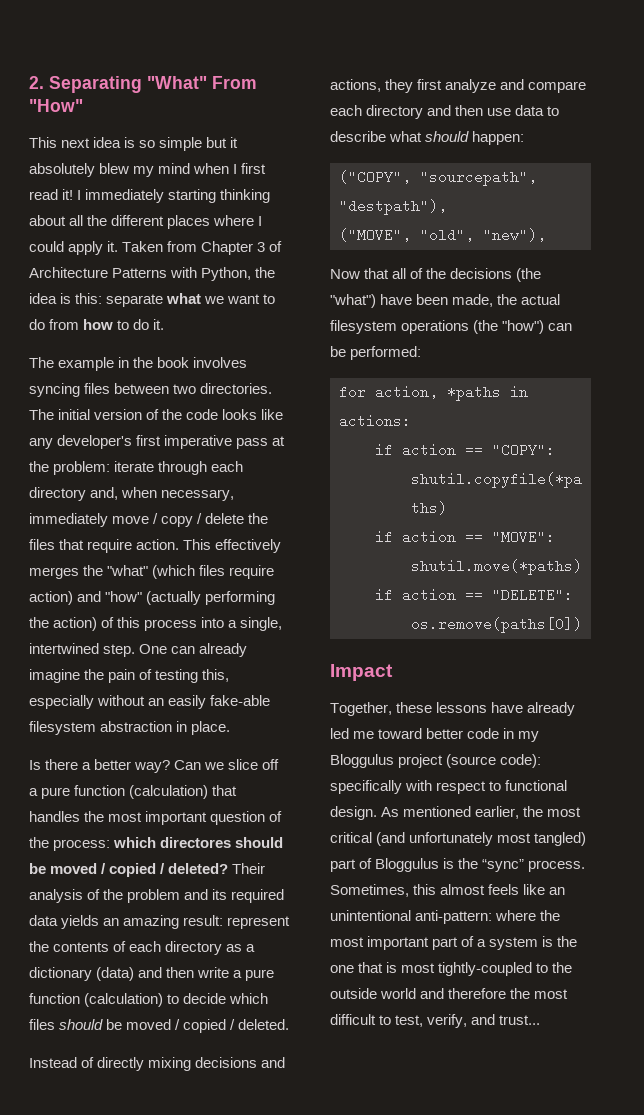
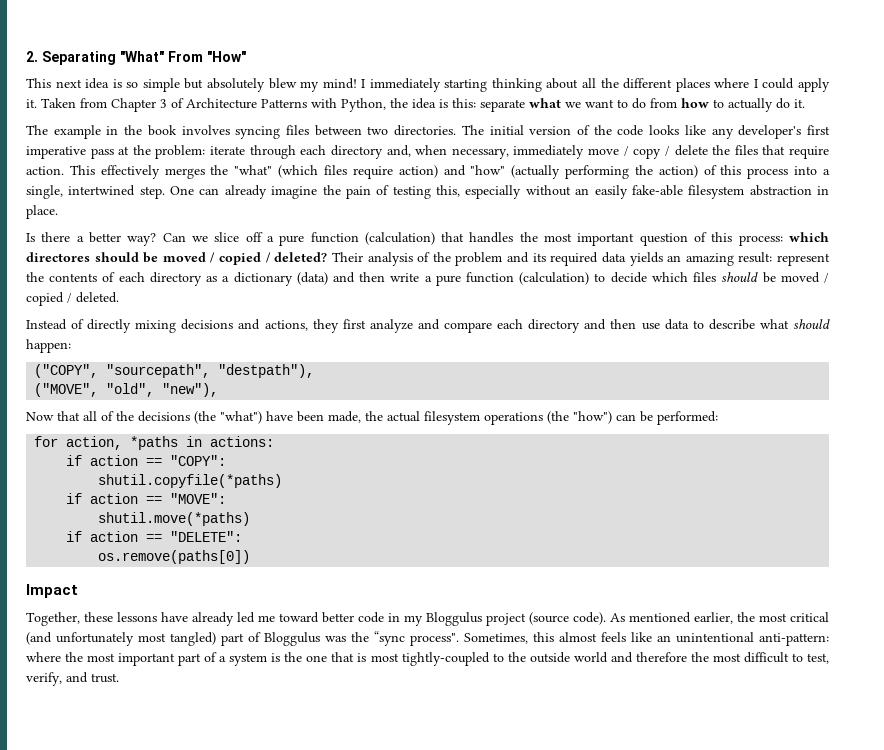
[230,137,239,148] it -> (204, 83) none
[158,163,267,174] [29,189,74,200] mind when I first read it! -> [322,78,357,89] mind!
(130, 325) none -> [728,98,773,112] actually
[29,837,49,848] the -> [711,232,733,242] this
[500,754,542,768] [330,780,568,794] [330,806,377,820] code): specifically with respect to functional design. -> [573,612,606,625] code).
[443,858,586,872] is the “sync” process. -> [325,631,459,646] was the “sync process".
[499,1015,541,1025] trust... -> [91,673,119,683] trust.

